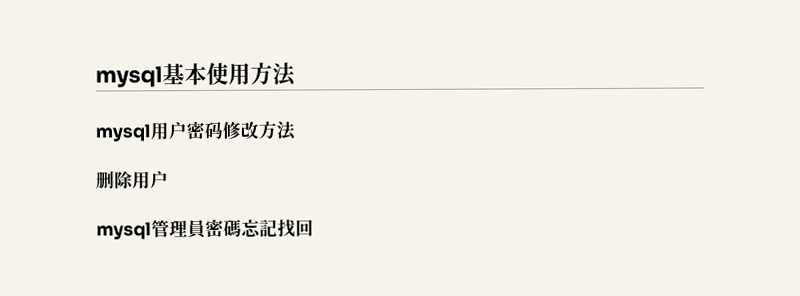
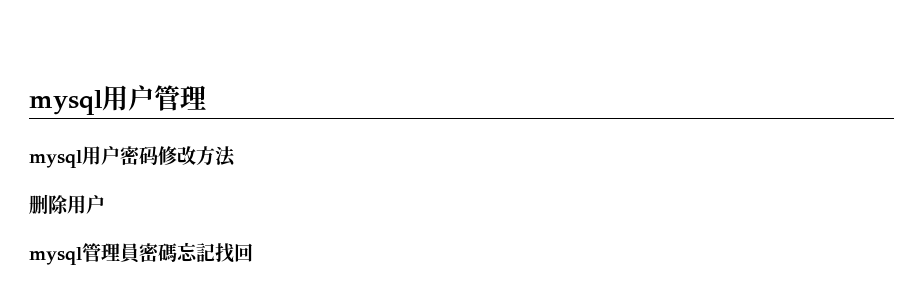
[95,62,297,88] mysql基本使用方法 -> [29,85,206,115] mysql用户管理

